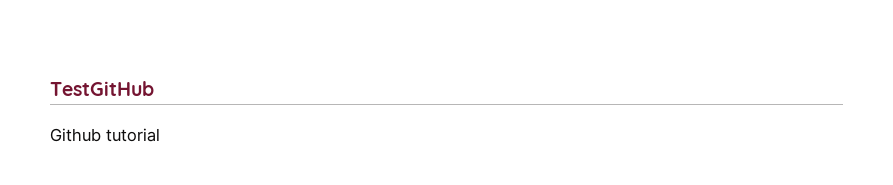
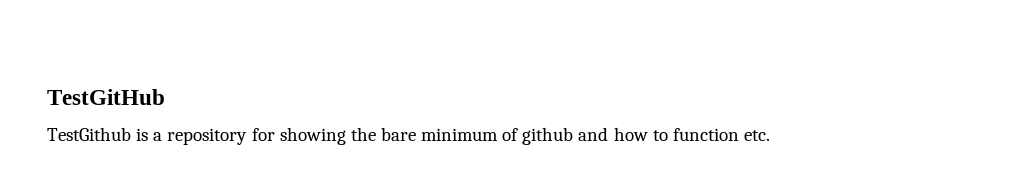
[50,128,160,142] Github tutorial -> [47,127,770,145] TestGithub is a repository for showing the bare minimum of github and how to function etc.

